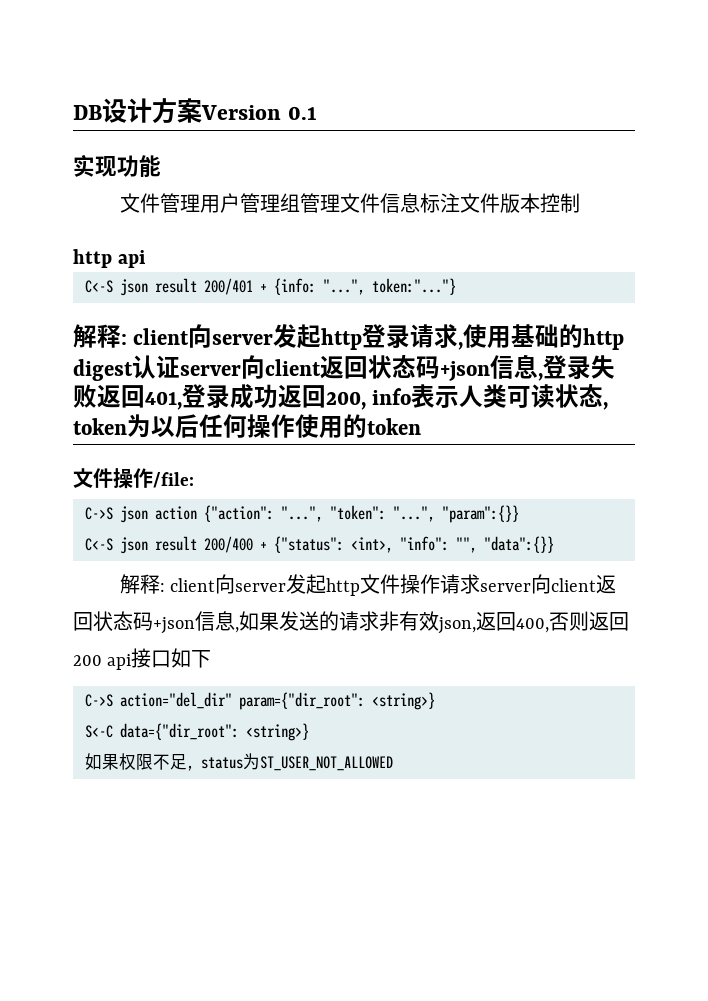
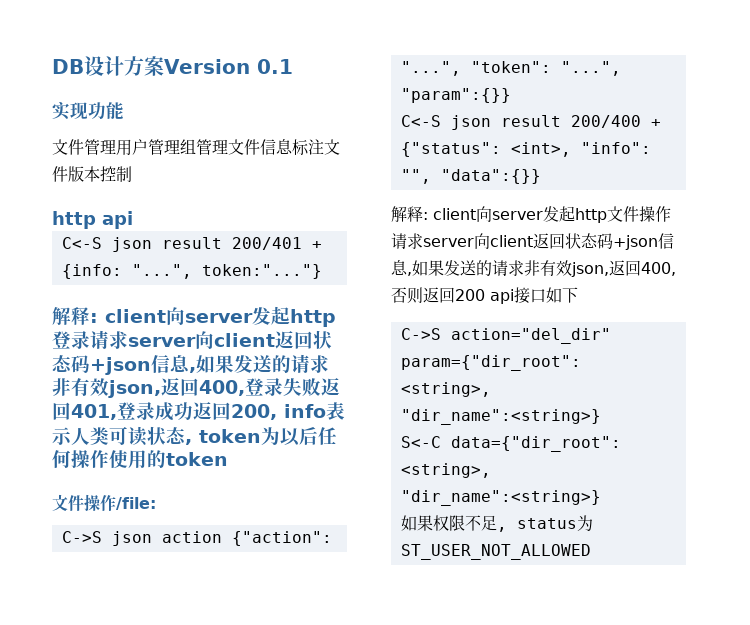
[458,324,625,350] [73,354,543,381] ,使用基础的http digest认证server向client返回状态码+json信息, -> [128,330,332,349] [52,354,329,375] [52,378,245,398] server向client返回状态码+json信息,如果发送的请求非有效json,返回400,
[372,692,435,710] <string>} -> [400,382,491,397] [400,409,601,425] <string>, "dir_name":<string>}
[246,723,309,741] <string>} -> [400,463,491,478] [400,490,601,506] <string>, "dir_name":<string>}

